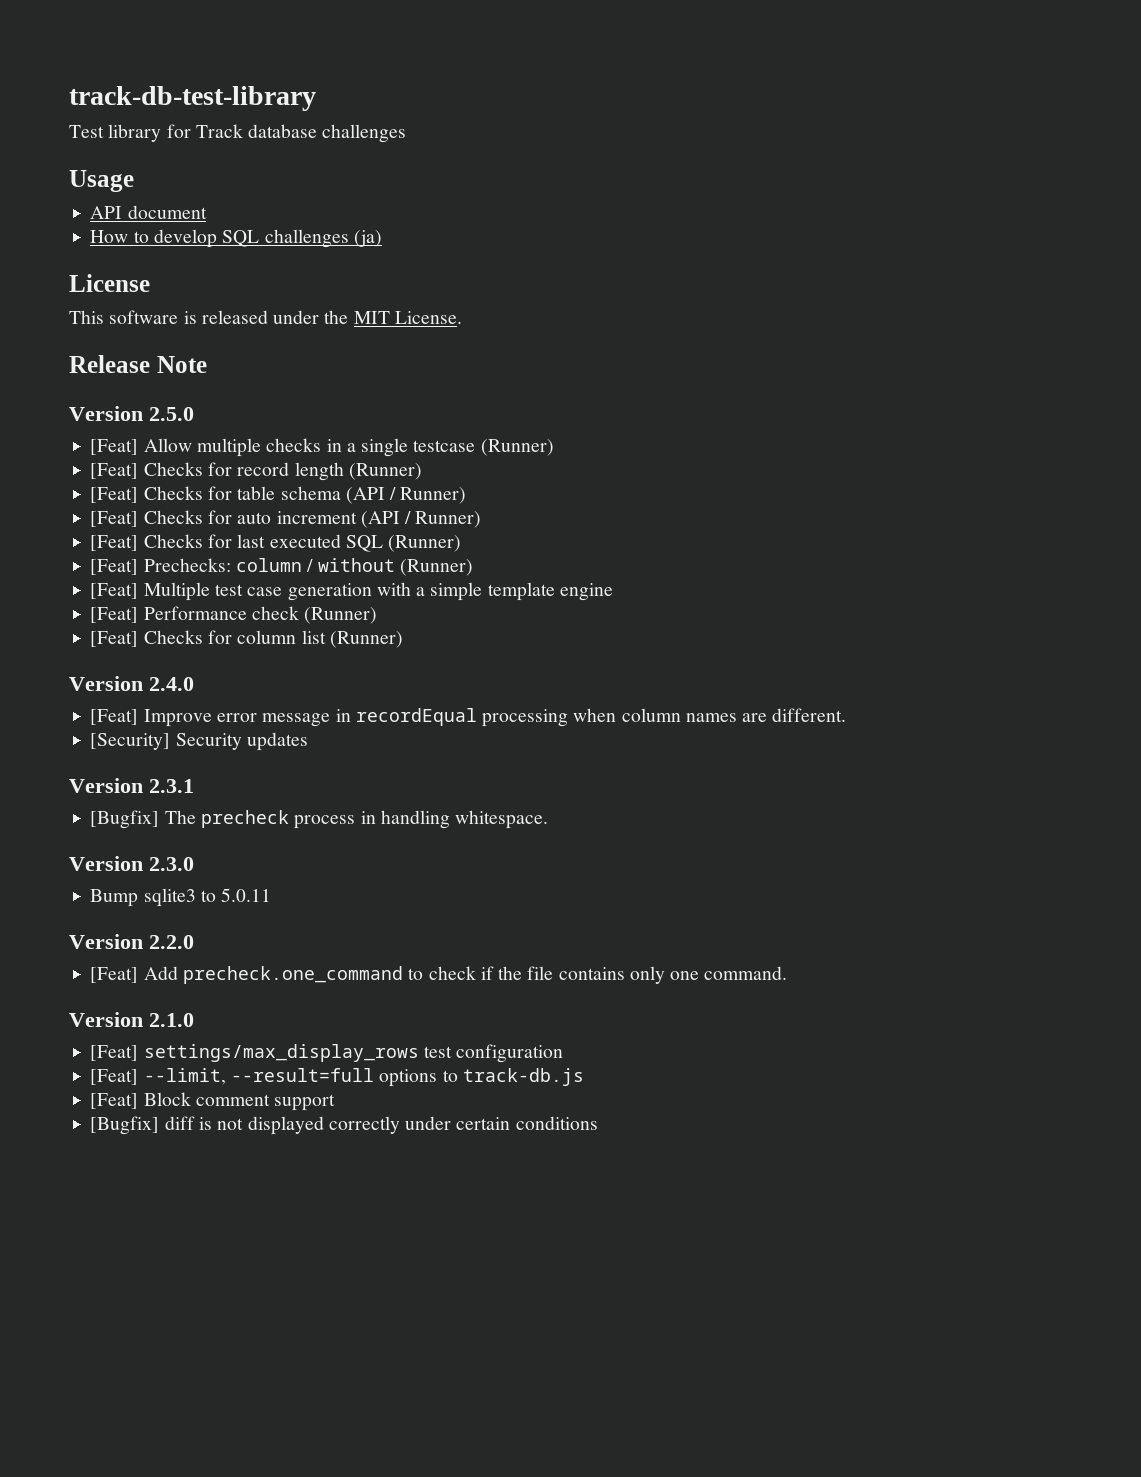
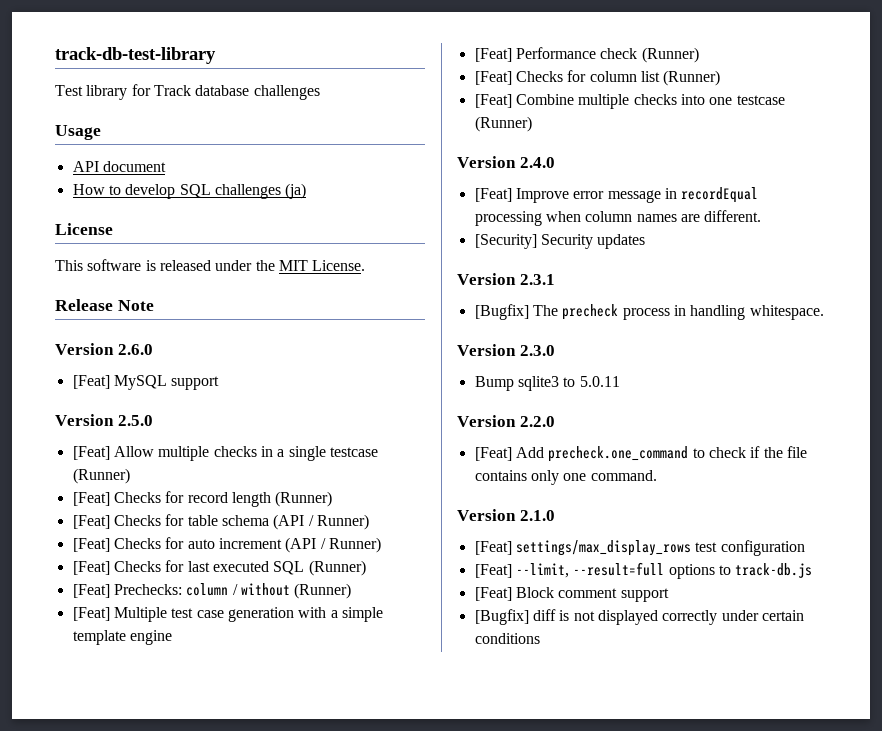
(207, 364) none -> [55,343,153,355] [72,375,220,390] // Version 2.6.0 // [Feat] MySQL support
(403, 639) none -> [474,94,785,109] [474,116,532,132] // [Feat] Combine multiple checks into one testcase (Runner)

